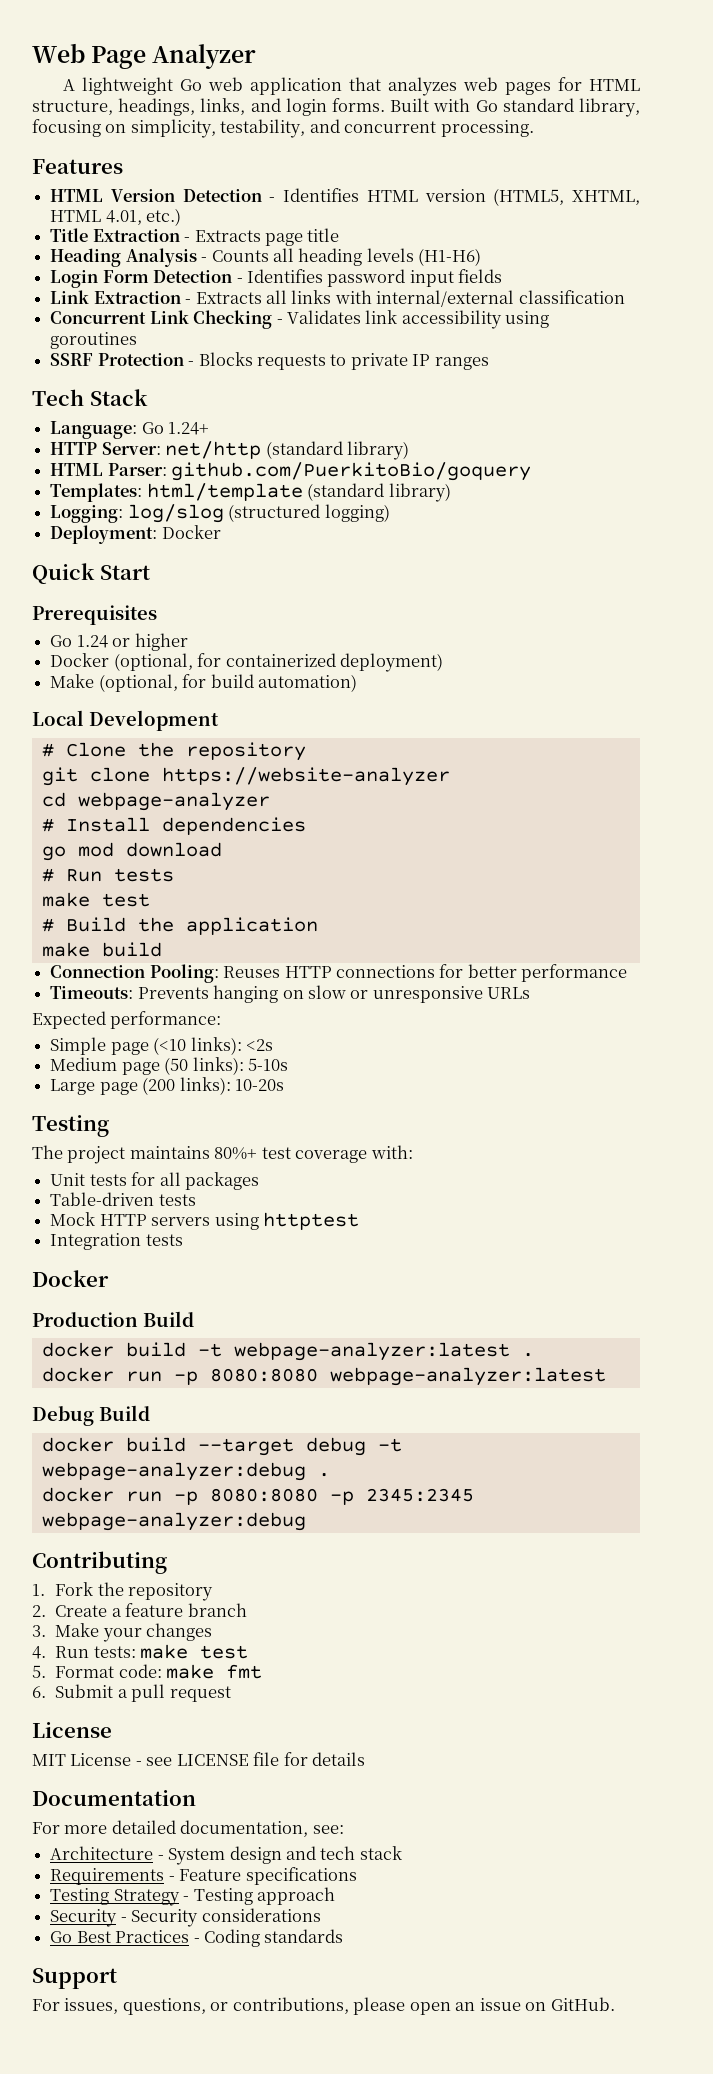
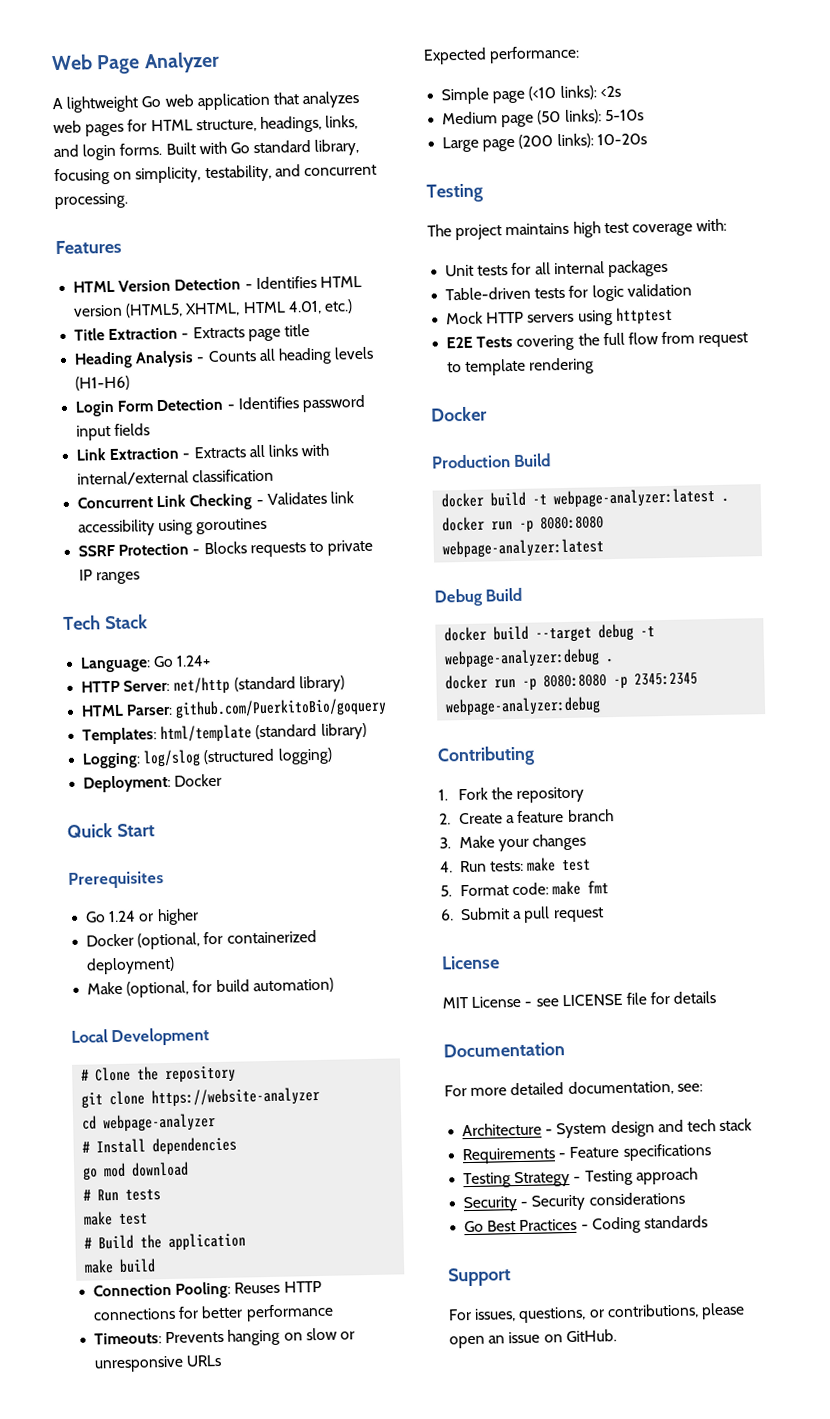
[214,1147,258,1160] 80%+ -> [572,221,601,238] high
(181, 1179) none -> [553,261,605,275] internal
(196, 1200) none -> [568,283,692,302] for logic validation
[50,1233,183,1250] Integration tests -> [446,331,749,351] [447,357,595,376] E2E Tests covering the full flow from request to template rendering

